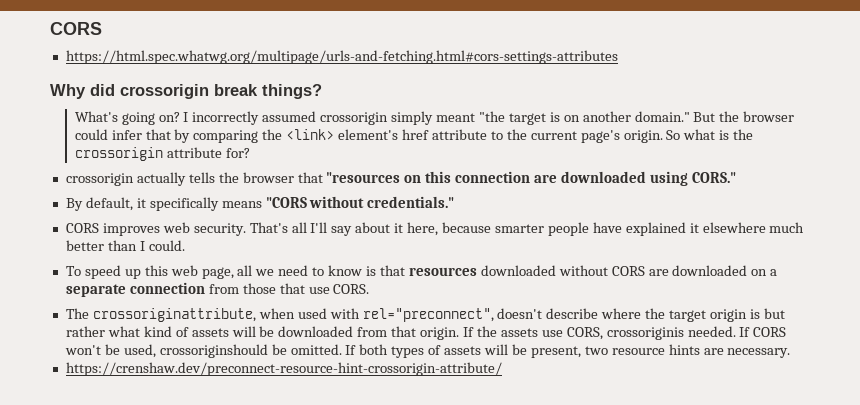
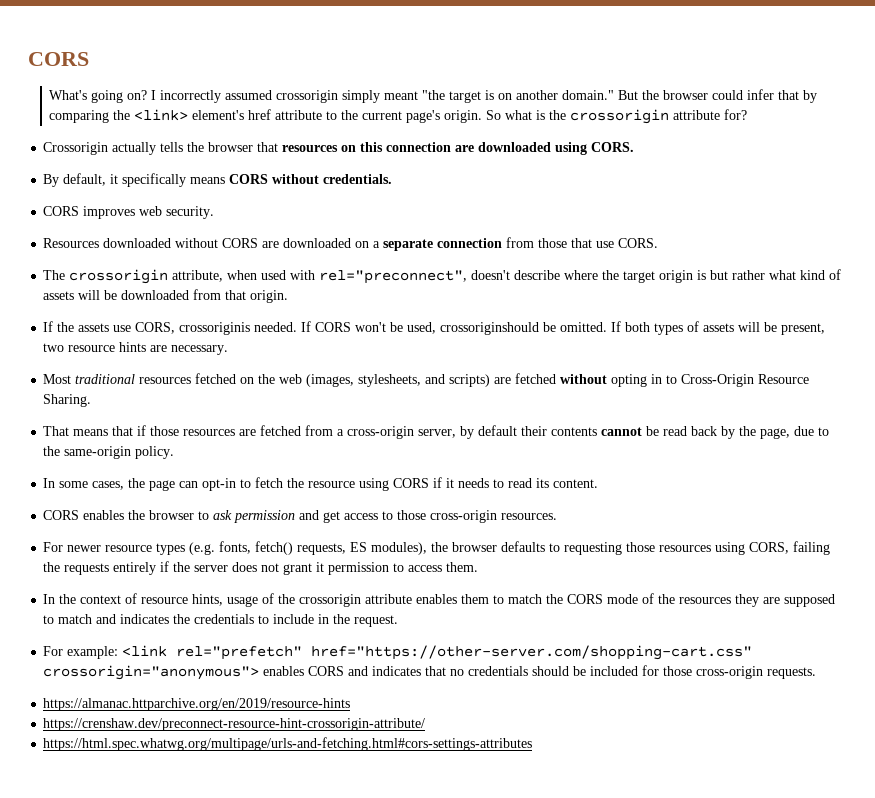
[50,22,102,35] [65,50,618,64] [50,84,322,99] CORS // https://html.spec.whatwg.org/multipage/urls-and-fetching.html#cors-settings-attributes // Why did crossorigin break things? -> [28,52,89,66] CORS
[65,173,134,186] crossorigin -> [43,142,109,155] Crossorigin
[326,172,401,183] "resources -> [282,145,339,152] resources
[691,172,736,183] CORS." -> [591,142,635,152] CORS.
[265,196,455,208] "CORS without credentials." -> [229,174,393,184] CORS without credentials.
[249,222,805,236] [65,240,185,251] [65,265,477,279] That's all I'll say about it here, because smarter people have explained it elsewhere much better than I could. // To speed up this web page, all we need to know is that resources -> [43,238,100,248] // Resources
[92,308,256,322] crossoriginattribute, -> [69,269,224,284] crossorigin attribute,
(460, 333) none -> (289, 296) //
(791, 353) none -> [43,373,810,387] [43,394,92,407] [43,425,830,439] [43,446,175,459] [43,477,599,491] [43,510,558,523] [43,541,831,555] [43,561,479,575] [43,593,836,607] [43,614,399,627] [43,645,753,660] [43,665,817,680] [43,698,351,711] // Most traditional resources fetched on the web (images, stylesheets, and scripts) are fetched without opting in to Cross-Origin Resource Sharing. // That means that if those resources are fetched from a cross-origin server, by default their contents cannot be read back by the page, due to the same-origin policy. // In some cases, the page can opt-in to fetch the resource using CORS if it needs to read its content. // CORS enables the browser to ask permission and get access to those cross-origin resources. // For newer resource types (e.g. fonts, fetch() requests, ES modules), the browser defaults to requesting those resources using CORS, failing the requests entirely if the server does not grant it permission to access them. // In the context of resource hints, usage of the crossorigin attribute enables them to match the CORS mode of the resources they are supposed to match and indicates the credentials to include in the request. // For example: <link rel="prefetch" href="https://other-server.com/shopping-cart.css" crossorigin="anonymous"> enables CORS and indicates that no credentials should be included for those cross-origin requests. // https://almanac.httparchive.org/en/2019/resource-hints
(502, 369) none -> [43,737,533,751] // https://html.spec.whatwg.org/multipage/urls-and-fetching.html#cors-settings-attributes

